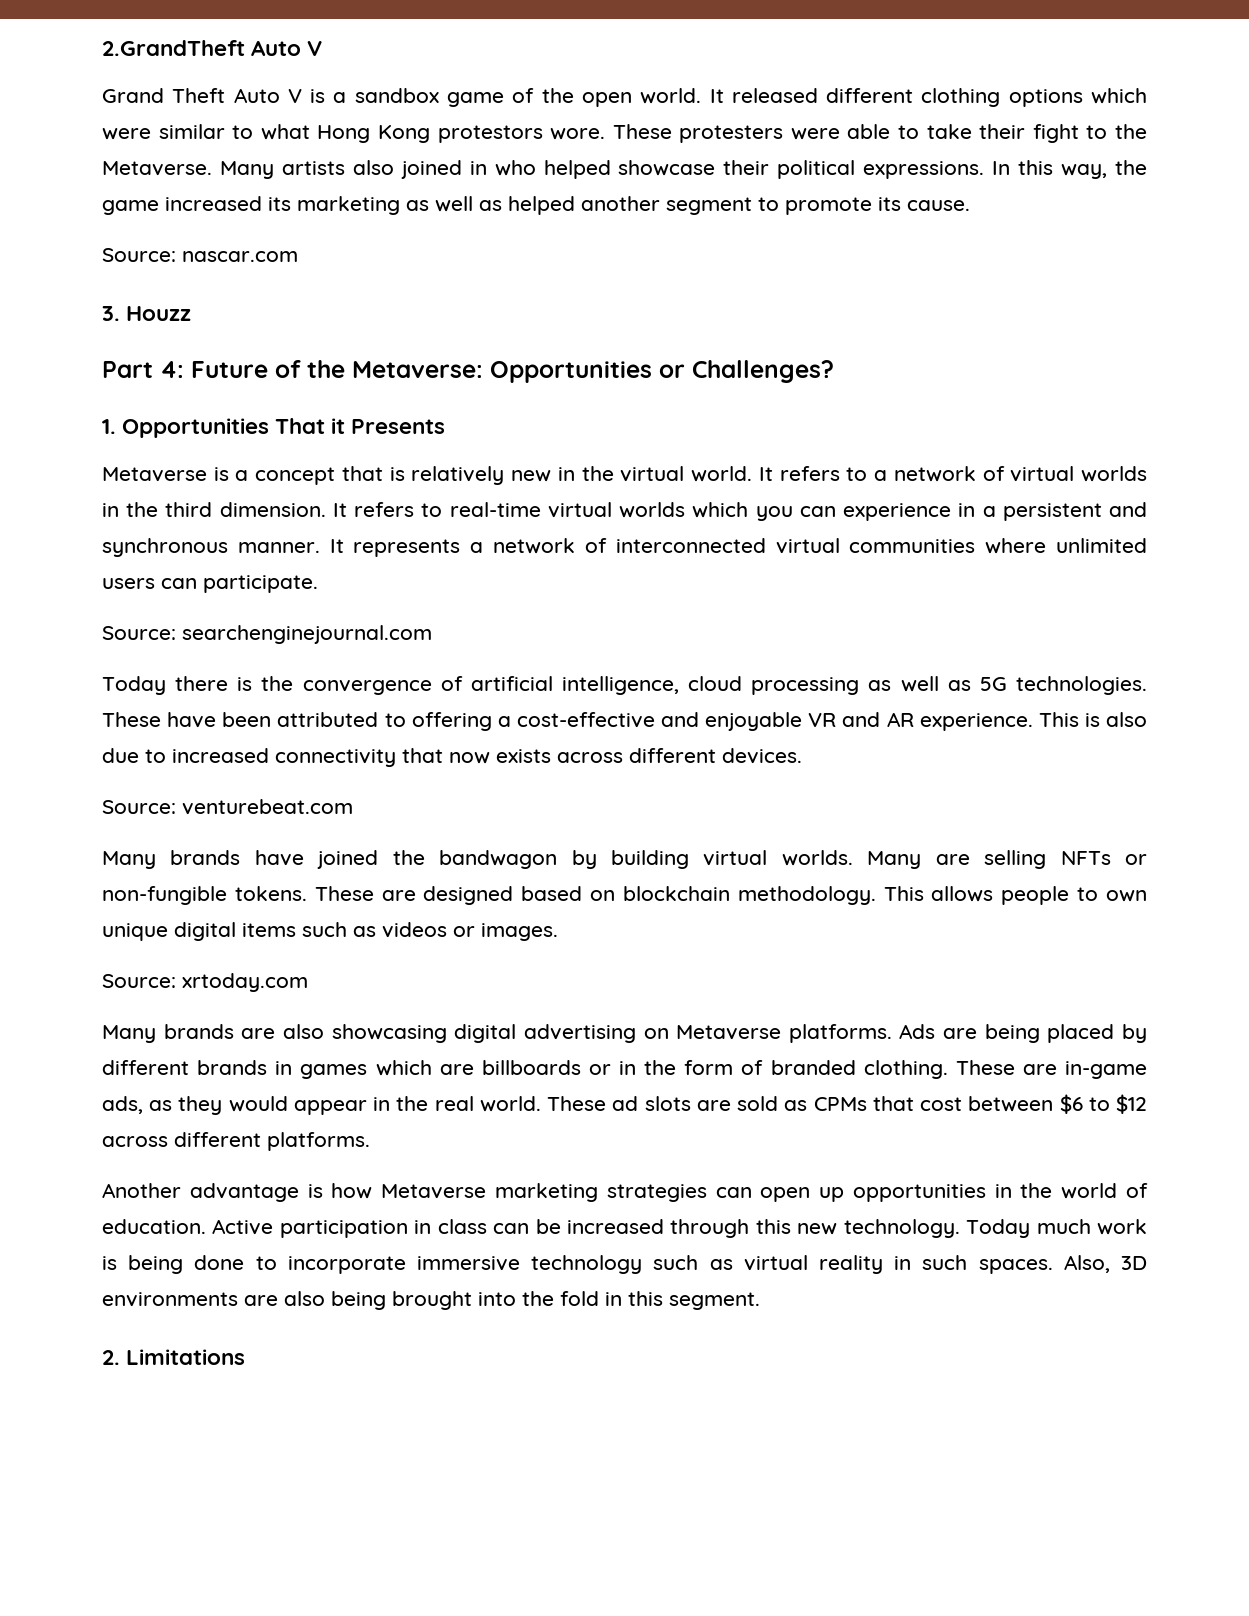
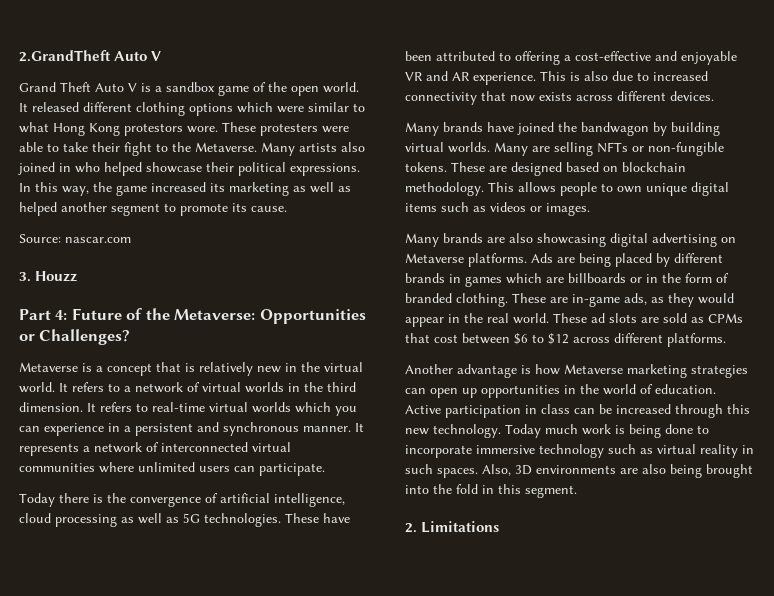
[102,418,446,438] // 1. Opportunities That it Presents -> (131, 337) none
[102,625,432,644] // Source: searchenginejournal.com -> (325, 469) none
[102,799,353,815] // Source: venturebeat.com -> (714, 96) none
[102,973,308,992] // Source: xrtoday.com -> (590, 209) none

